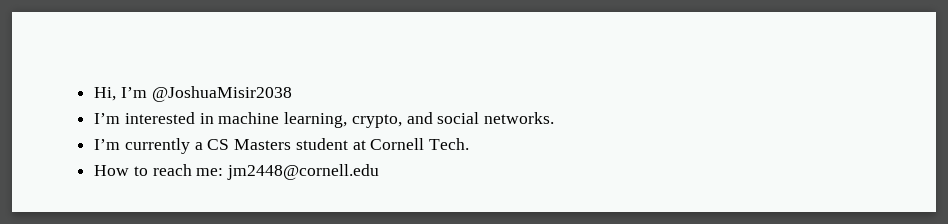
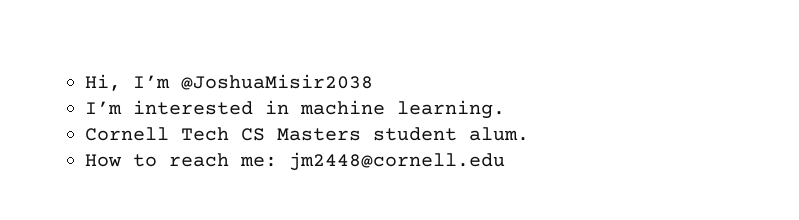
[284,112,555,128] [94,138,470,154] learning, crypto, and social networks. // I’m currently a CS Masters student at Cornell Tech. -> [397,100,505,119] [85,127,529,141] learning. // Cornell Tech CS Masters student alum.

